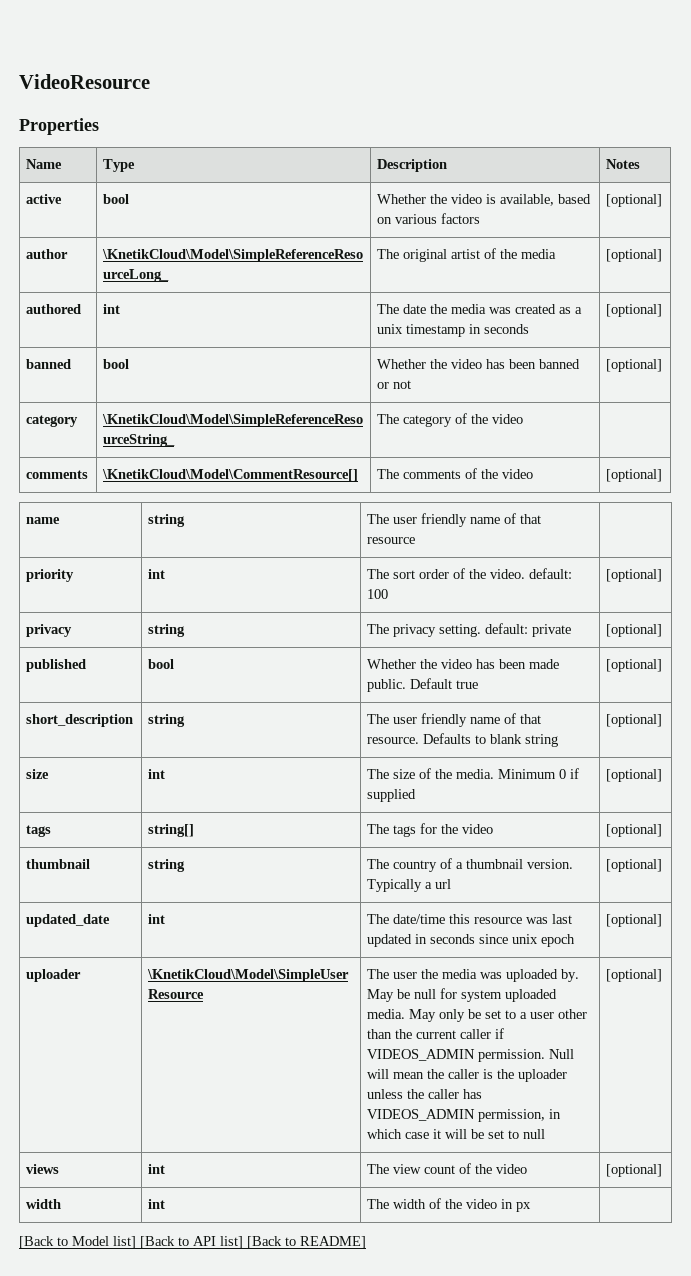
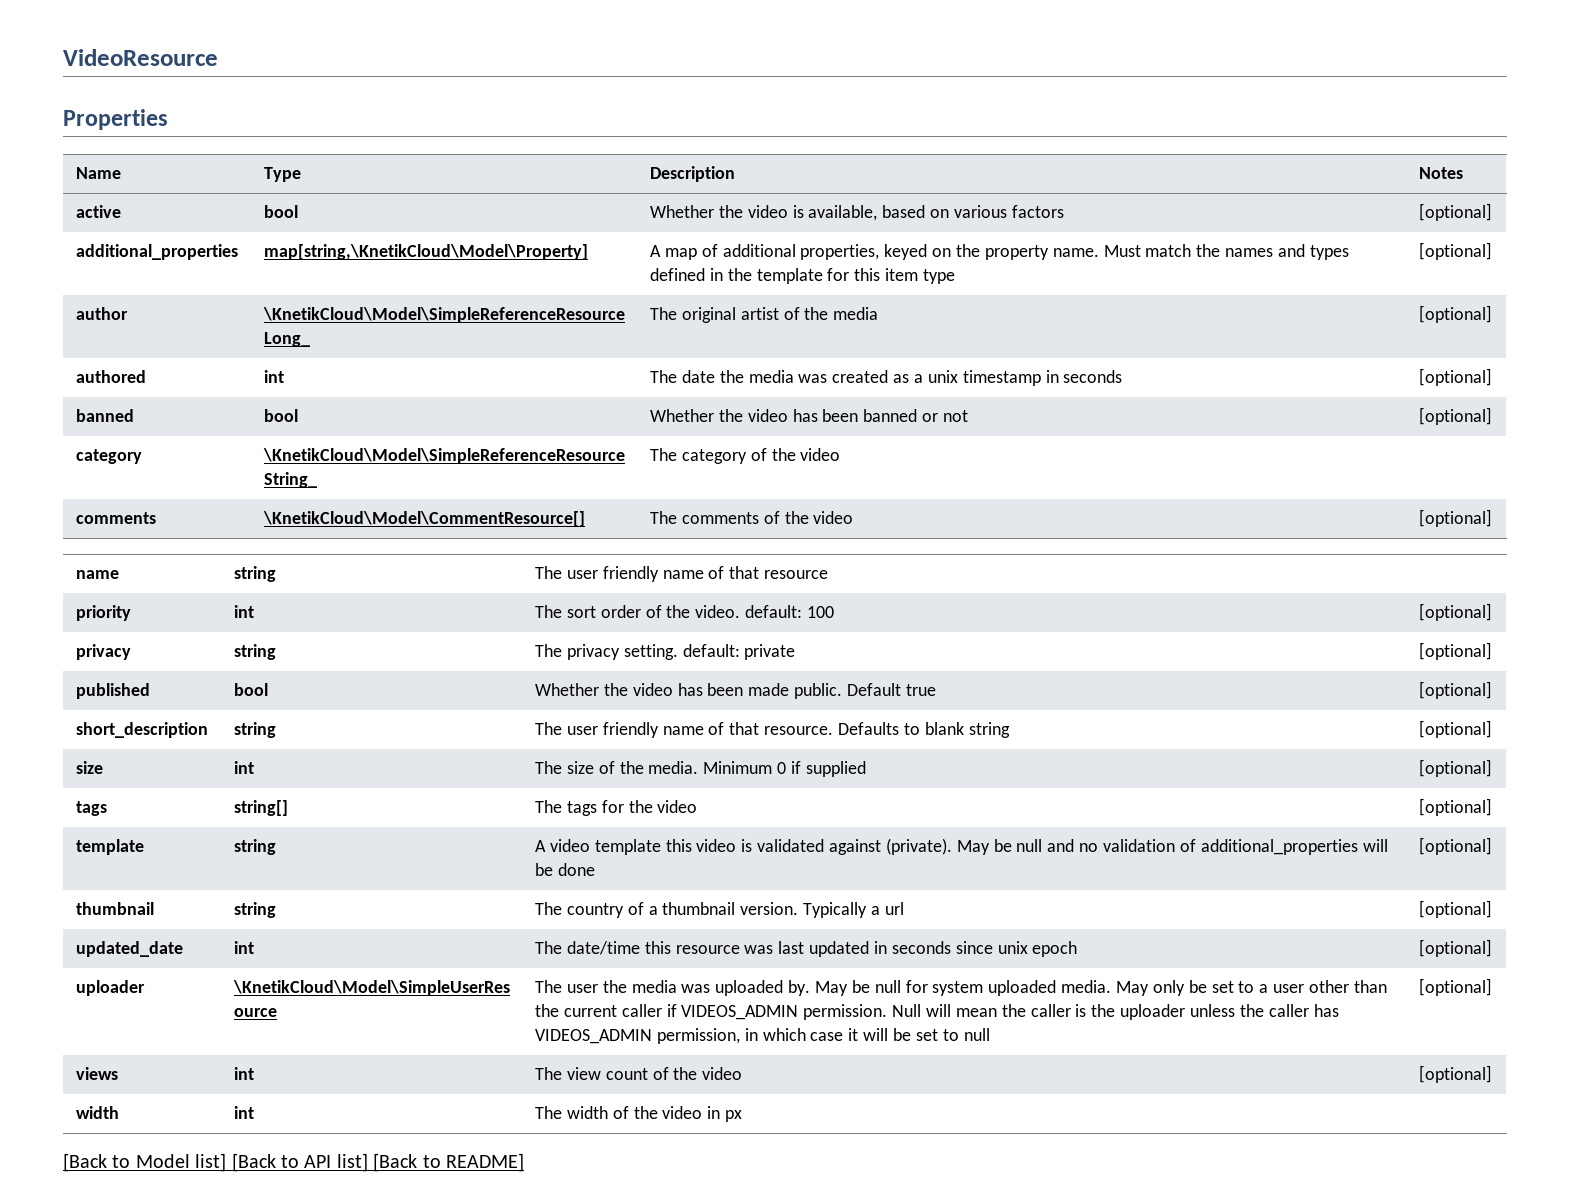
(663, 200) none -> [75,244,238,260] [263,244,588,260] [649,244,1349,260] [649,268,956,284] [1418,242,1492,260] // additional_properties | map[string,\KnetikCloud\Model\Property] | A map of additional properties, keyed on the property name. Must match the names and types defined in the template for this item type | [optional]
(663, 830) none -> [75,839,144,855] [233,839,276,855] [534,838,1388,855] [534,863,595,876] [1418,837,1492,855] // template | string | A video template this video is validated against (private). May be null and no validation of additional_properties will be done | [optional]

